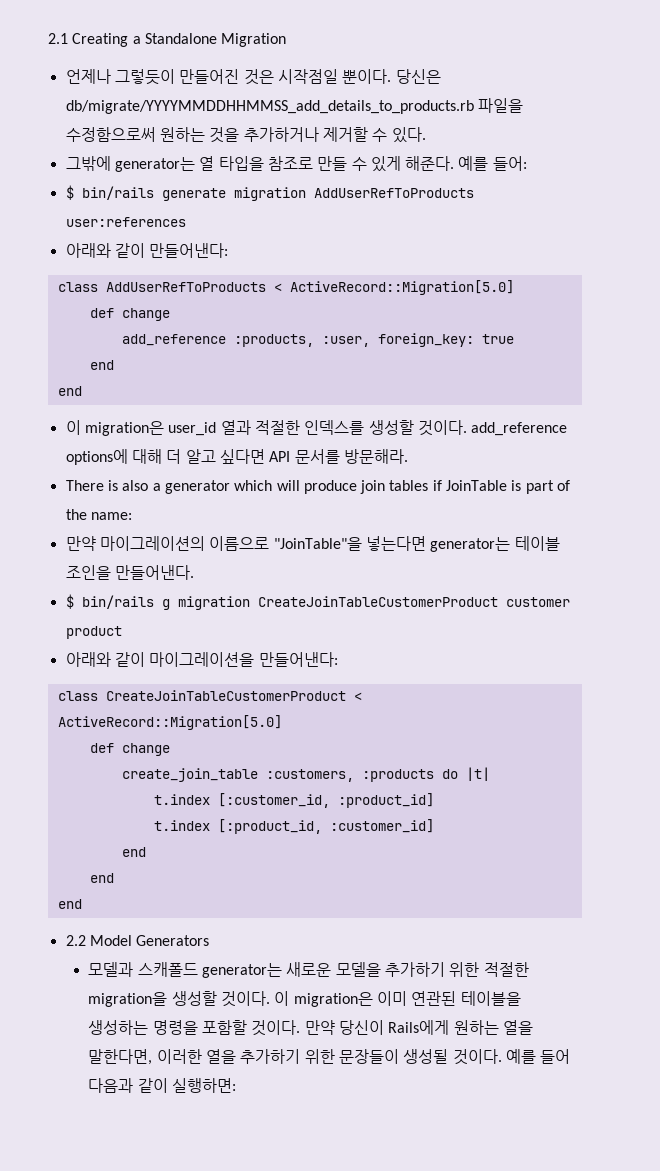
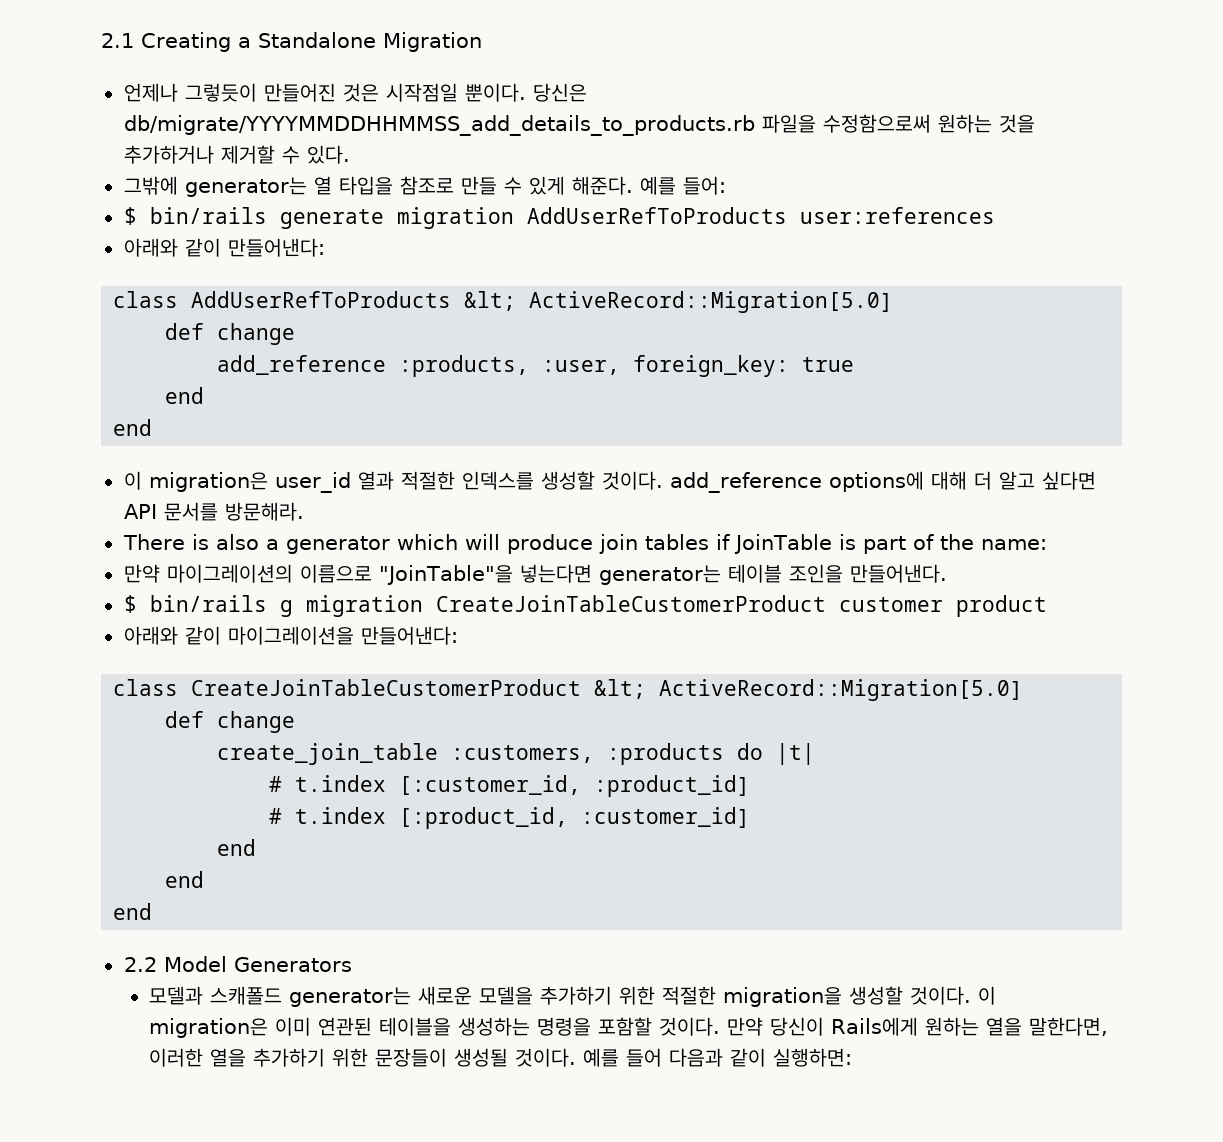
[273,283,282,292] < -> [464,291,517,311] &lt;
[353,692,362,701] < -> [594,679,647,699] &lt;
(490, 774) none -> [269,776,283,792] #
(434, 800) none -> [269,808,283,824] #

